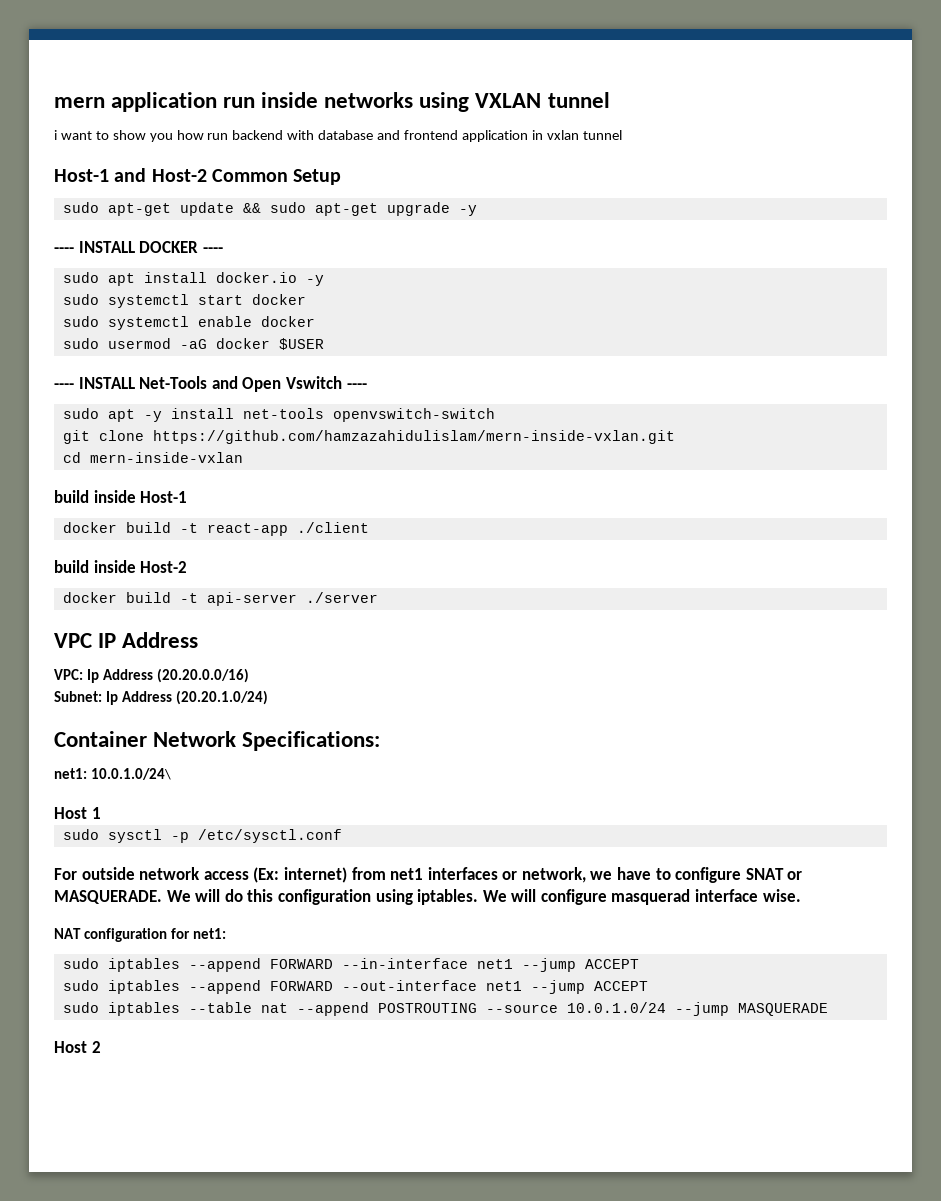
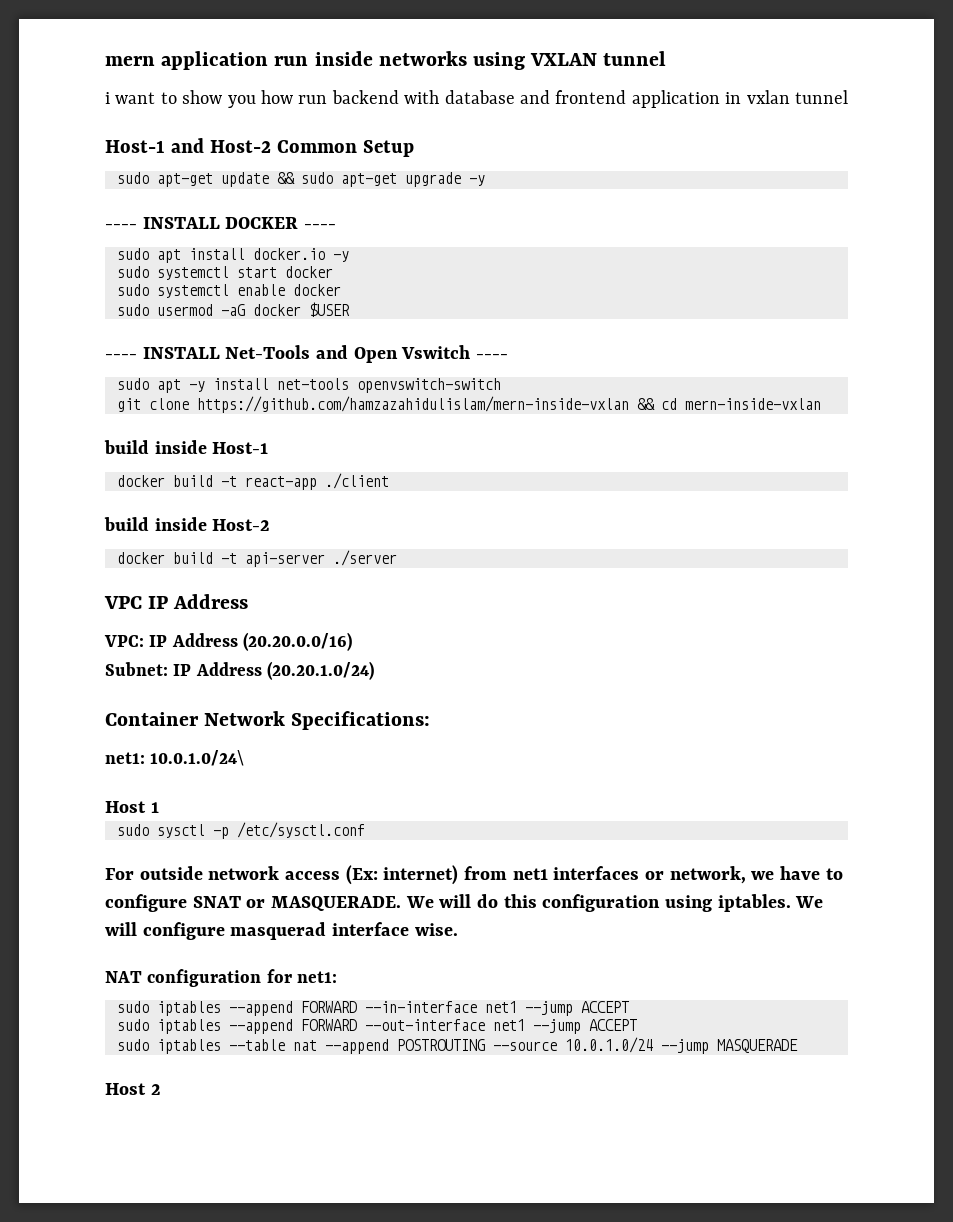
[152,430,675,444] https://github.com/hamzazahidulislam/mern-inside-vxlan.git // -> [197,396,655,413] https://github.com/hamzazahidulislam/mern-inside-vxlan &&
[86,669,99,683] Ip -> [149,635,168,647] IP
[105,691,118,705] Ip -> [173,664,192,676] IP

